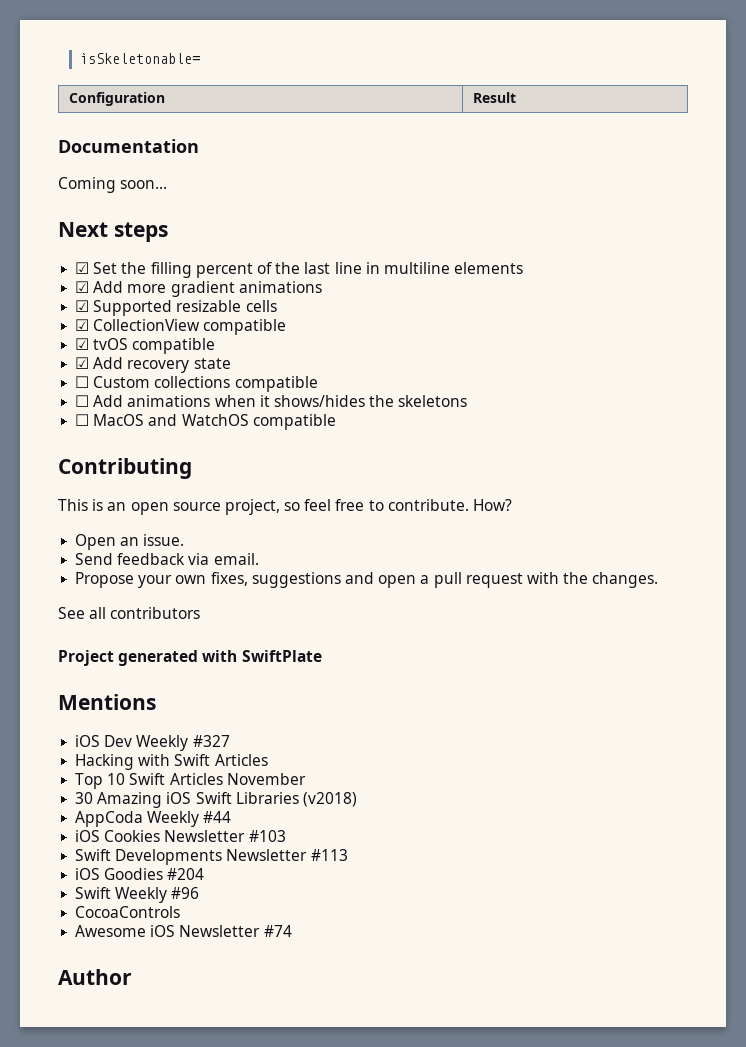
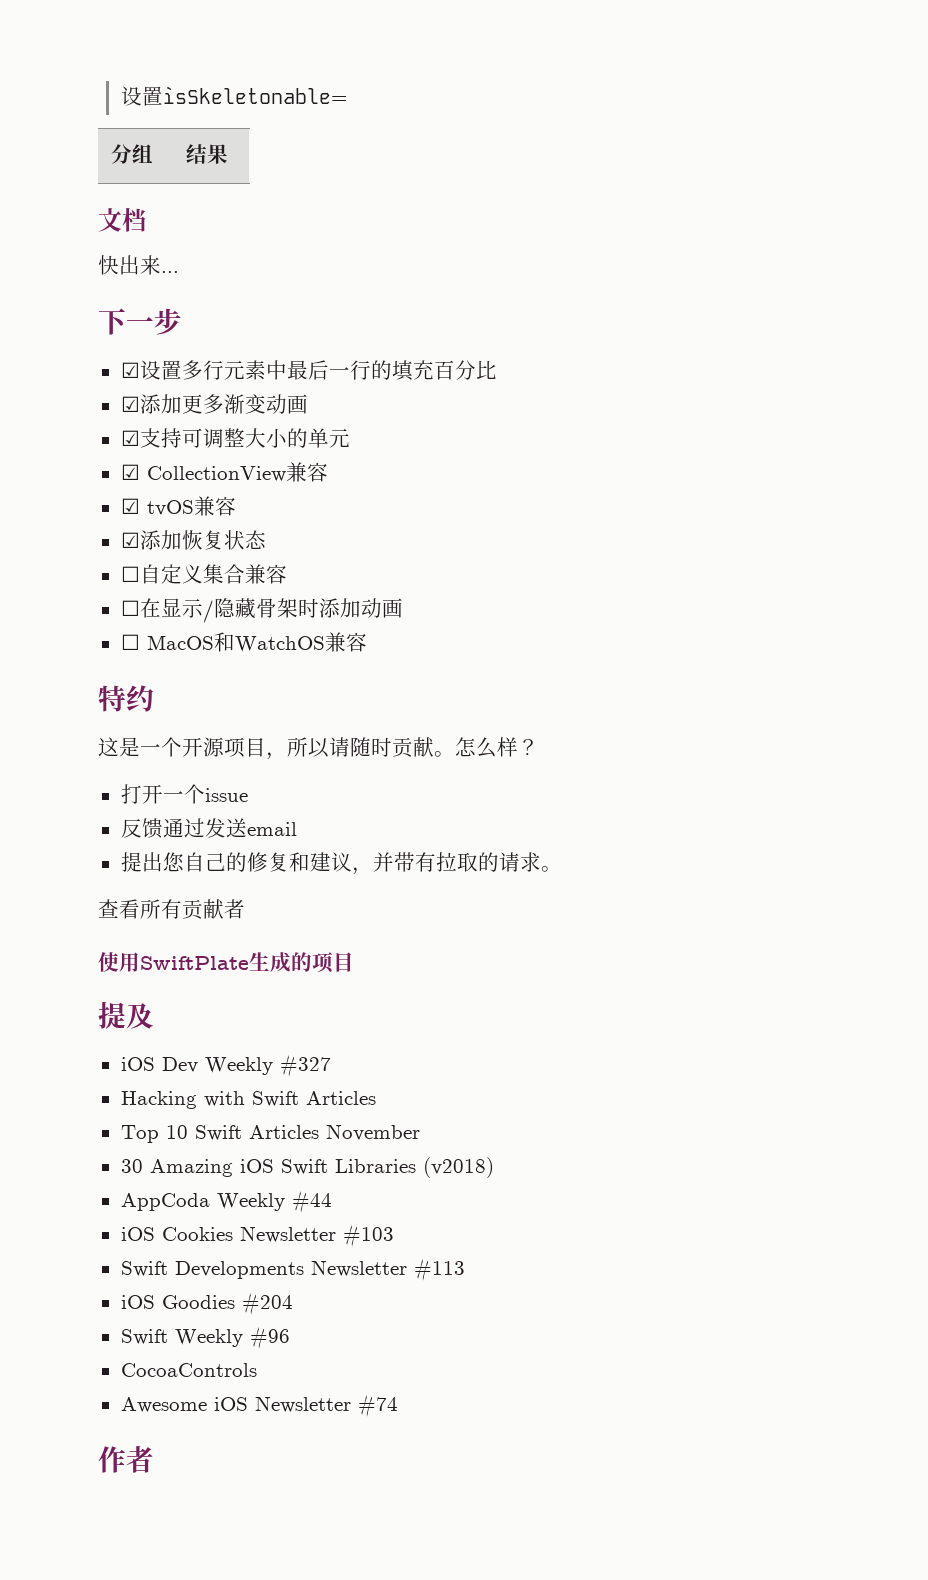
(80, 58) none -> [120,86,163,106] 设置
[68,92,165,106] [472,92,516,103] [58,139,199,153] [58,177,168,193] [58,222,168,242] [75,262,524,278] [75,281,322,297] [75,300,277,316] Configuration | Result // Documentation // Coming soon... // Next steps // ☑ Set the filling percent of the last line in multiline elements // ☑ Add more gradient animations // ☑ Supported resizable cells -> [110,144,153,164] [185,144,228,164] [98,208,146,232] [98,255,179,275] [98,308,182,335] [120,360,497,381] [120,394,308,414] [120,428,350,448] 分组 | 结果 // 文档 // 快出来... // 下一步 // ☑设置多行元素中最后一行的填充百分比 // ☑添加更多渐变动画 // ☑支持可调整大小的单元
[203,319,287,335] compatible -> [285,462,328,482] 兼容
[132,338,216,354] [75,357,231,373] [75,376,318,392] [75,395,468,407] [75,414,336,430] [58,458,192,479] [58,499,513,515] [75,534,185,550] [75,553,259,565] [75,572,659,588] [58,607,201,619] [58,650,322,666] [58,694,156,710] compatible // ☑ Add recovery state // ☐ Custom collections compatible // ☐ Add animations when it shows/hides the skeletons // ☐ MacOS and WatchOS compatible // Contributing // This is an open source project, so feel free to contribute. How? // Open an issue. // Send feedback via email. // Propose your own fixes, suggestions and open a pull request with the changes. // See all contributors // Project generated with SwiftPlate // Mentions -> [193,496,236,516] [120,530,266,550] [120,564,287,584] [120,598,403,623] [120,632,367,652] [98,685,154,712] [98,737,539,760] [120,784,248,804] [120,818,297,839] [120,852,562,875] [98,899,245,920] [98,952,354,973] [98,1001,154,1029] 兼容 // ☑添加恢复状态 // ☐自定义集合兼容 // ☐在显示/隐藏骨架时添加动画 // ☐ MacOS和WatchOS兼容 // 特约 // 这是一个开源项目，所以请随时贡献。怎么样？ // 打开一个issue // 反馈通过发送email // 提出您自己的修复和建议，并带有拉取的请求。 // 查看所有贡献者 // 使用SwiftPlate生成的项目 // 提及
[58,969,132,985] Author -> [98,1446,154,1473] 作者

